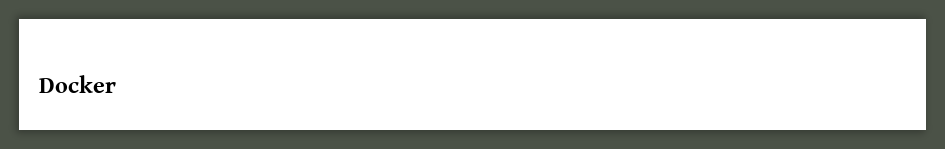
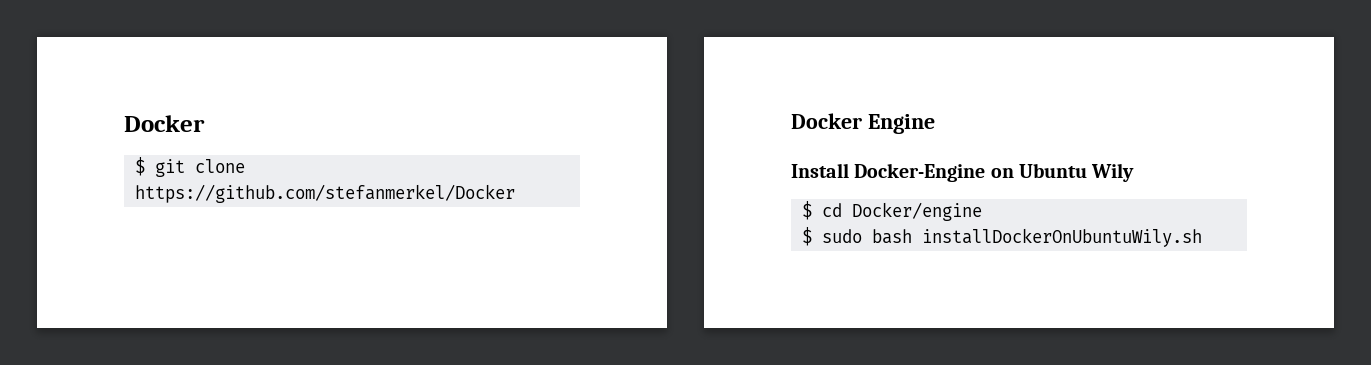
[39,75,116,93] Docker -> [124,115,205,132] [134,157,245,177] [134,184,515,203] [791,113,935,134] [791,163,1135,182] [801,201,982,221] [801,227,1202,247] Docker // $ git clone https://github.com/stefanmerkel/Docker // Docker Engine // Install Docker-Engine on Ubuntu Wily // $ cd Docker/engine // $ sudo bash installDockerOnUbuntuWily.sh

